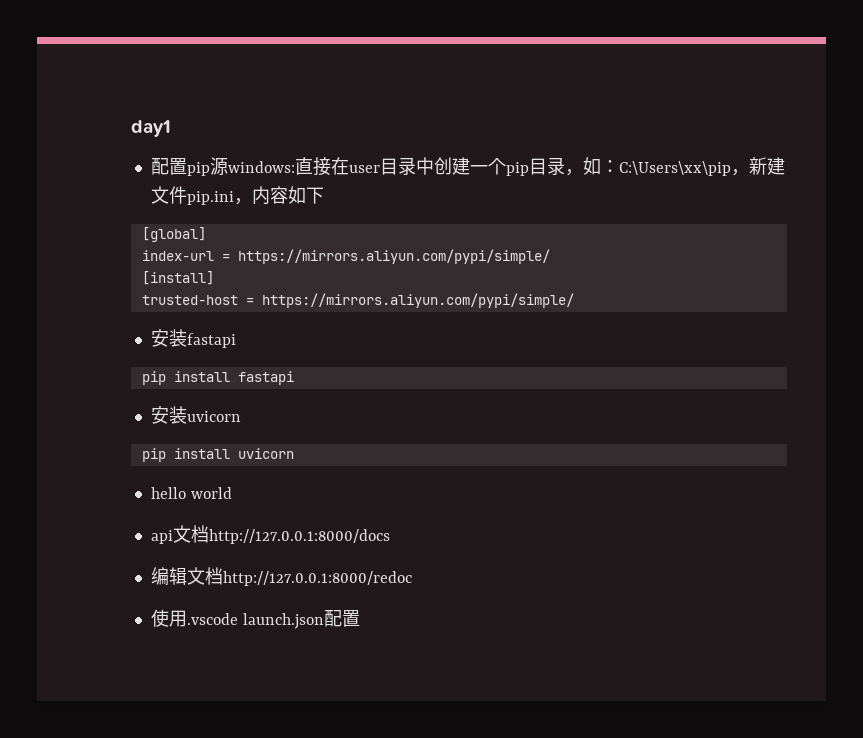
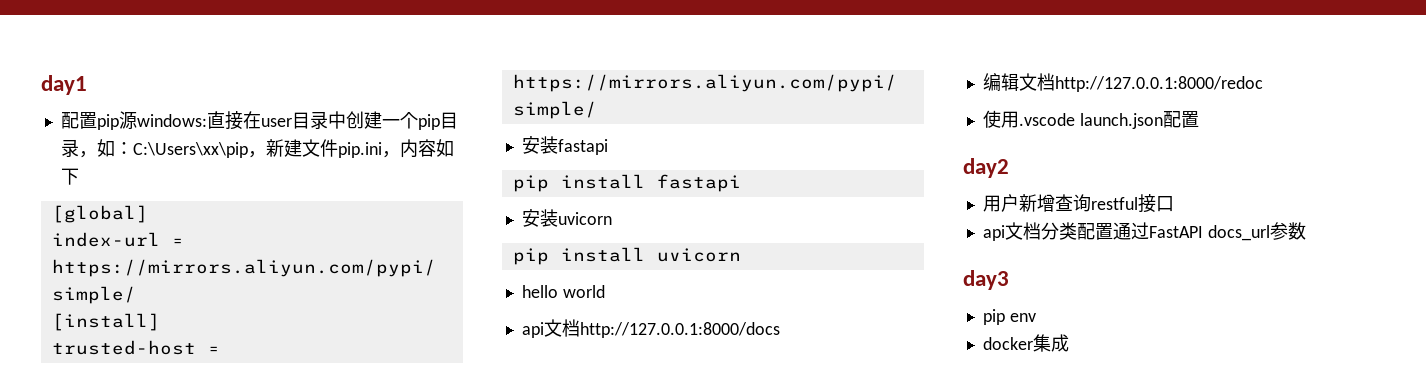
(360, 618) none -> [963,158,1009,178] [982,194,1174,213] [982,222,1306,241] [963,270,1009,290] [982,309,1036,325] [982,334,1069,352] // day2 // 用户新增查询restful接口 // api文档分类配置通过FastAPI docs_url参数 // day3 // pip env // docker集成

